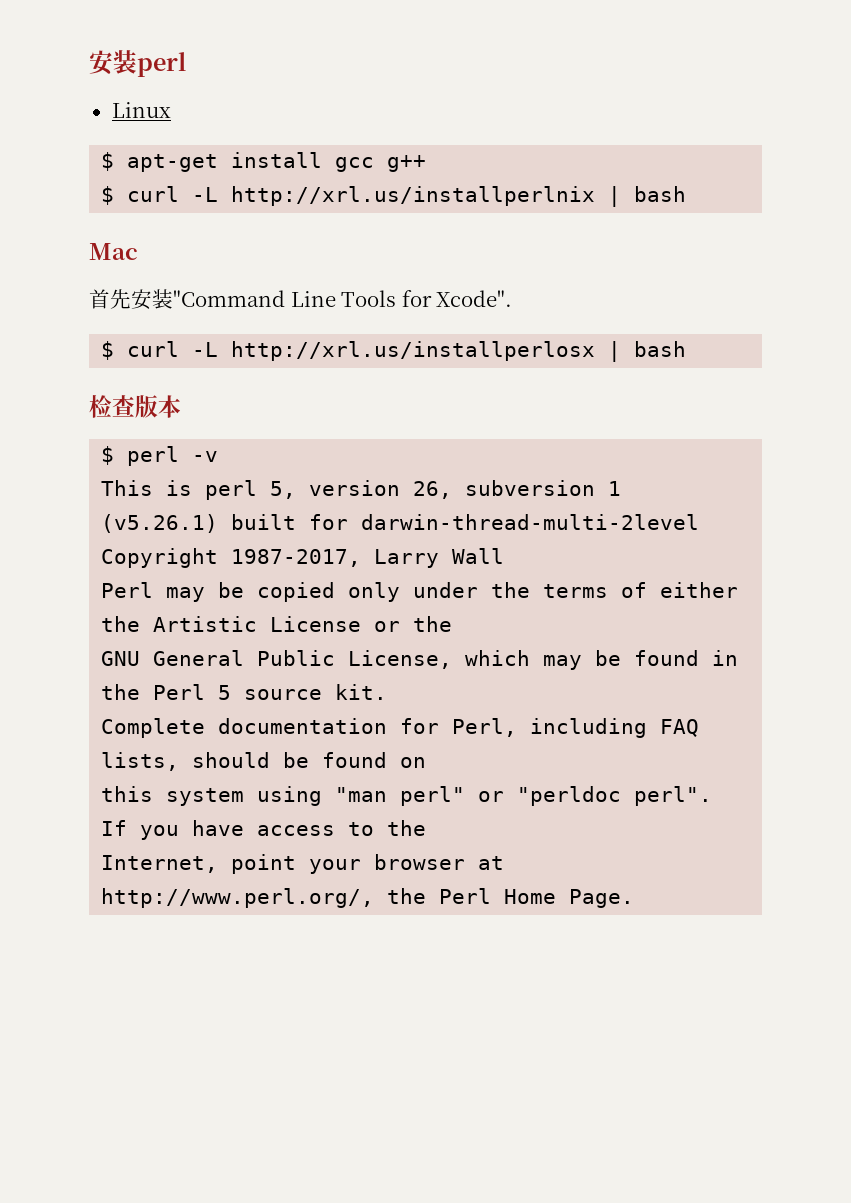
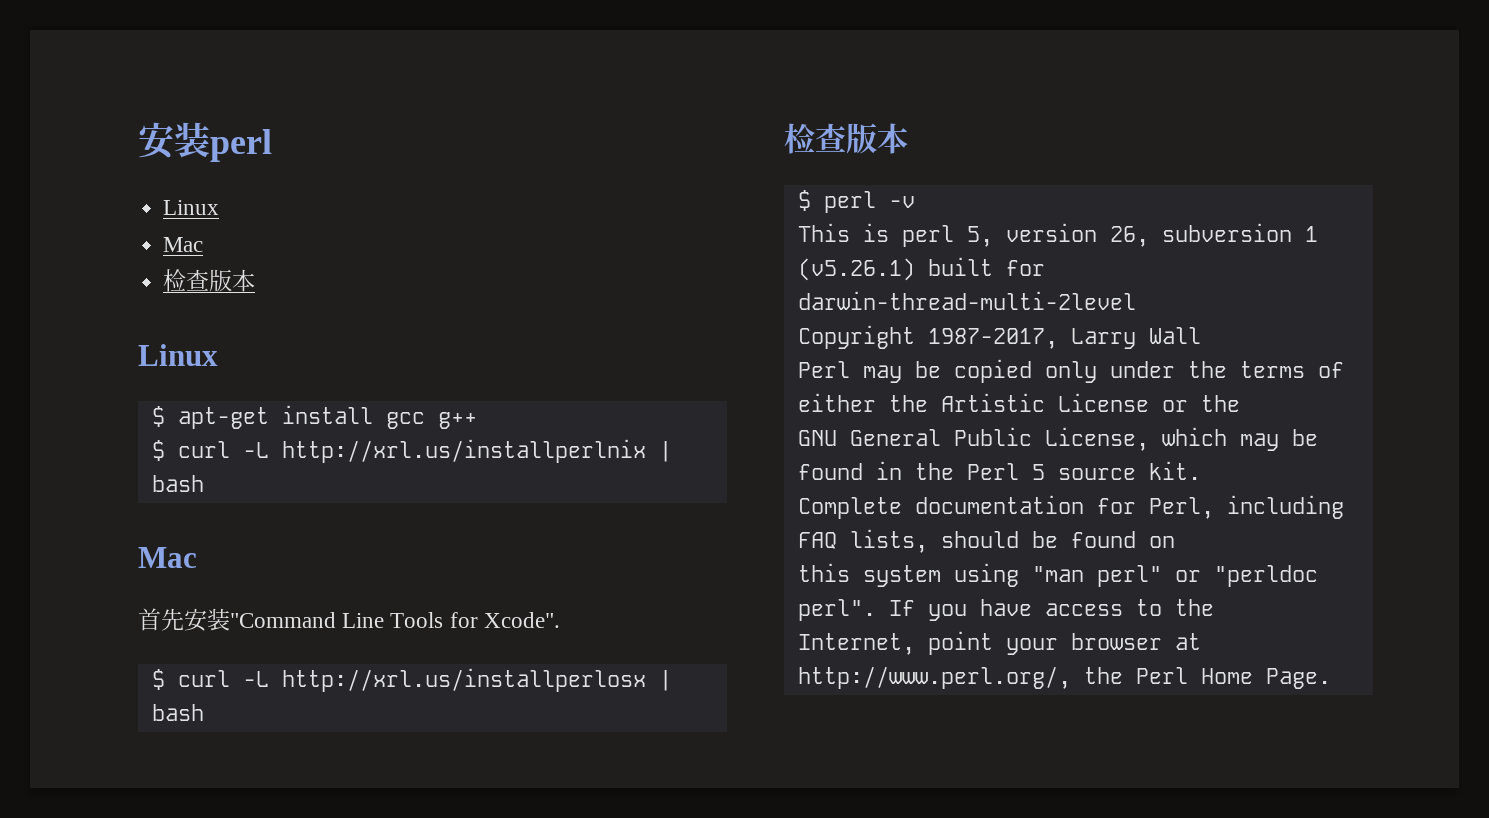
(171, 110) none -> [163,237,204,252] [163,269,256,292] [138,344,218,366] // Mac // 检查版本 // Linux

